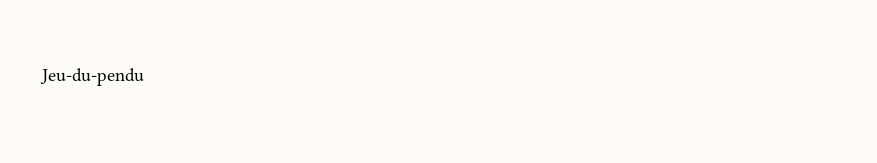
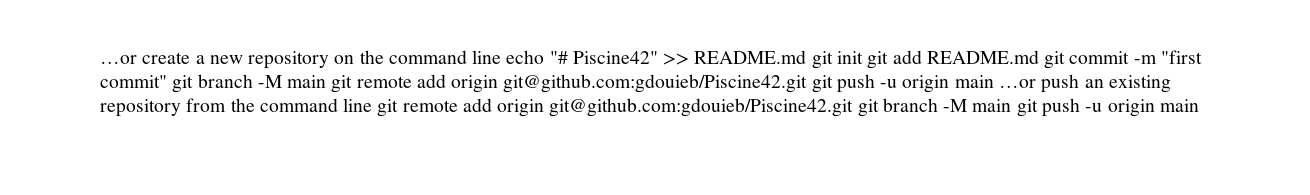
[40,68,144,86] Jeu-du-pendu -> [100,50,1202,69] [100,74,1171,93] [100,98,1199,117] …or create a new repository on the command line echo "# Piscine42" >> README.md git init git add README.md git commit -m "first commit" git branch -M main git remote add origin git@github.com:gdouieb/Piscine42.git git push -u origin main …or push an existing repository from the command line git remote add origin git@github.com:gdouieb/Piscine42.git git branch -M main git push -u origin main

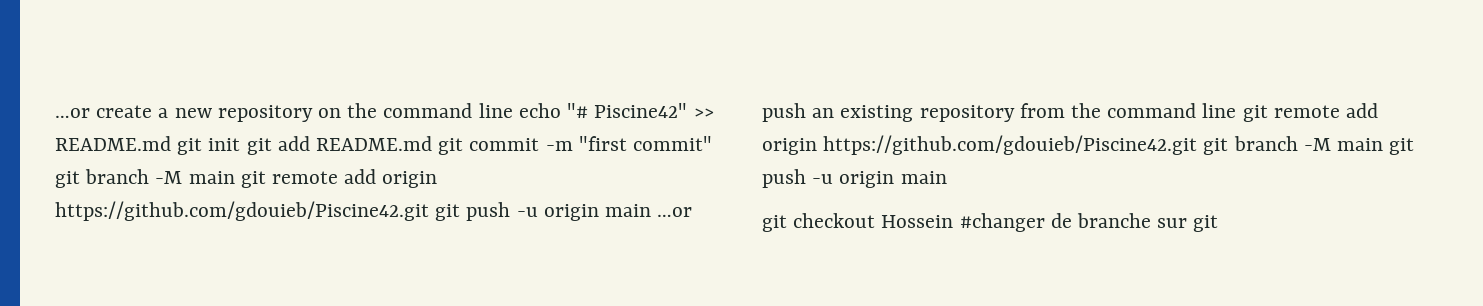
[503,74,808,93] git@github.com:gdouieb/Piscine42.git -> [55,201,429,221] https://github.com/gdouieb/Piscine42.git
[549,98,854,117] git@github.com:gdouieb/Piscine42.git -> [823,135,1198,155] https://github.com/gdouieb/Piscine42.git
(1199, 105) none -> [762,213,1219,232] // git checkout Hossein #changer de branche sur git

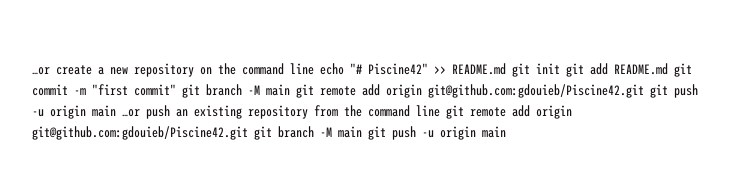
[55,201,429,221] https://github.com/gdouieb/Piscine42.git -> [428,84,644,98] git@github.com:gdouieb/Piscine42.git
[823,135,1198,155] https://github.com/gdouieb/Piscine42.git -> [32,126,248,140] git@github.com:gdouieb/Piscine42.git
[762,213,1219,232] // git checkout Hossein #changer de branche sur git -> (506, 132) none

